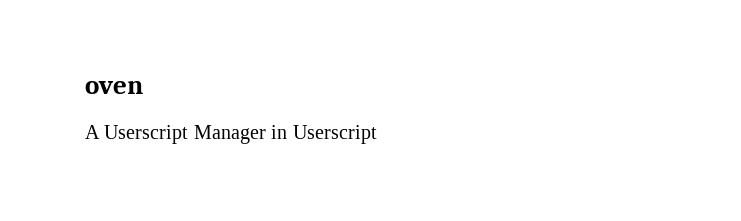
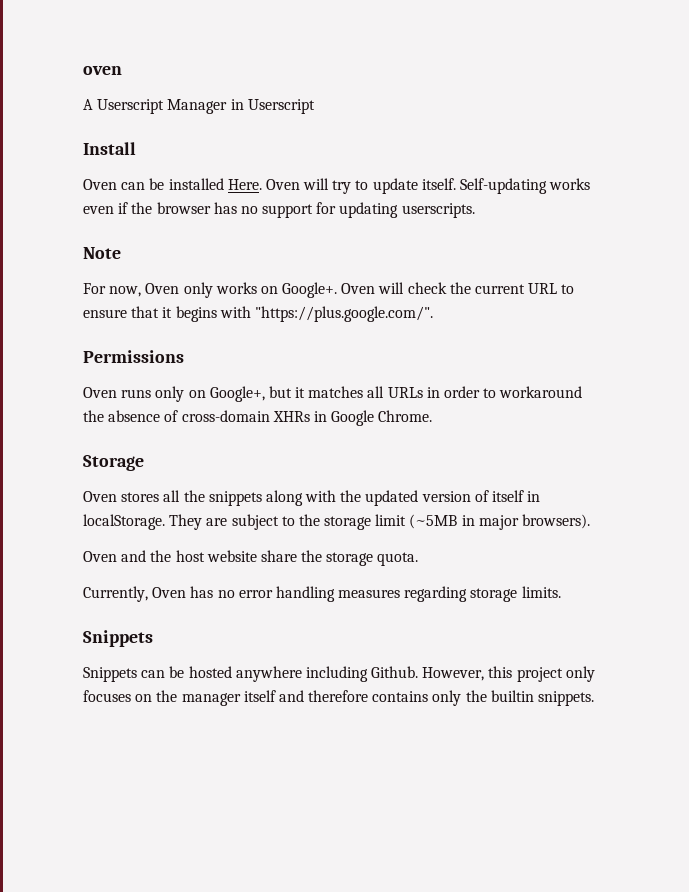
(377, 134) none -> [83,142,136,155] [83,178,591,194] [83,202,475,218] [83,247,121,259] [83,282,575,298] [83,306,433,322] [83,350,184,363] [83,386,583,402] [83,410,433,426] [83,455,144,471] [83,490,541,506] [83,514,591,530] [83,550,419,566] [83,586,561,602] [83,630,153,647] [83,666,595,682] [83,690,595,706] // Install // Oven can be installed Here. Oven will try to update itself. Self-updating works even if the browser has no support for updating userscripts. // Note // For now, Oven only works on Google+. Oven will check the current URL to ensure that it begins with "https://plus.google.com/". // Permissions // Oven runs only on Google+, but it matches all URLs in order to workaround the absence of cross-domain XHRs in Google Chrome. // Storage // Oven stores all the snippets along with the updated version of itself in localStorage. They are subject to the storage limit (~5MB in major browsers). // Oven and the host website share the storage quota. // Currently, Oven has no error handling measures regarding storage limits. // Snippets // Snippets can be hosted anywhere including Github. However, this project only focuses on the manager itself and therefore contains only the builtin snippets.

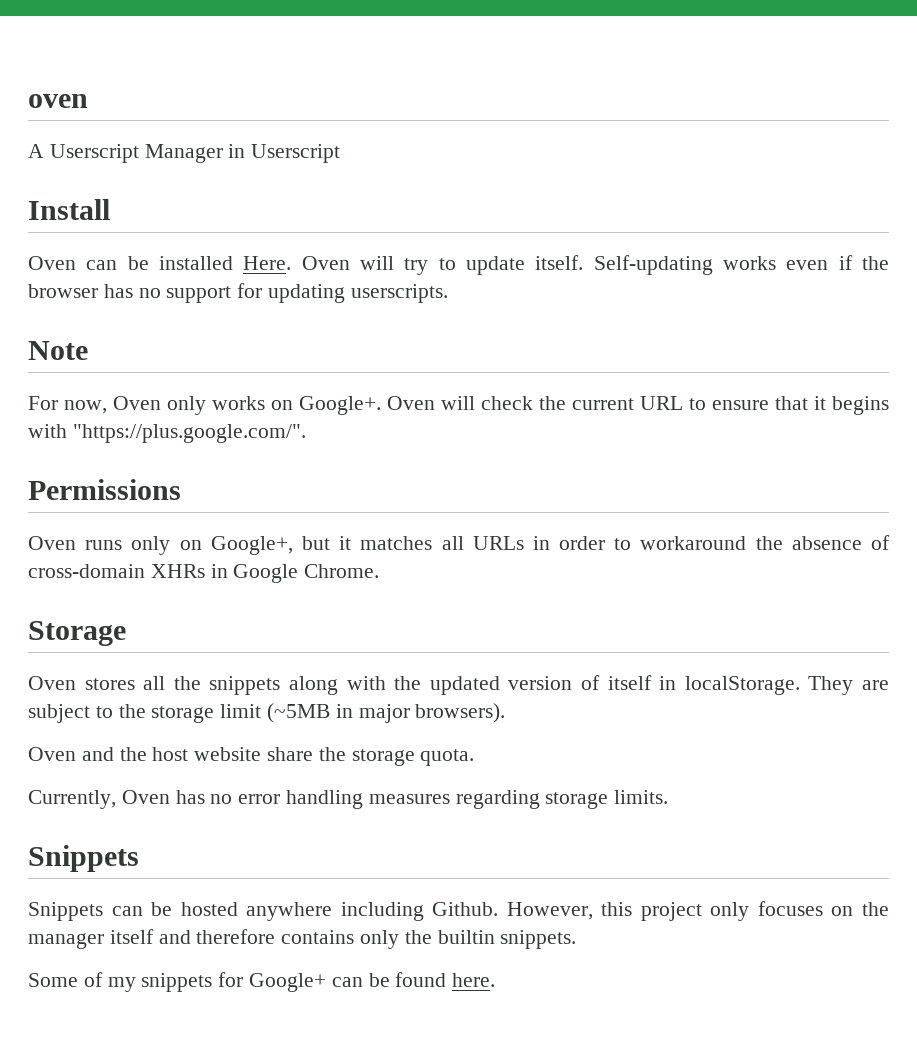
(595, 698) none -> [28,972,496,992] // Some of my snippets for Google+ can be found here.

